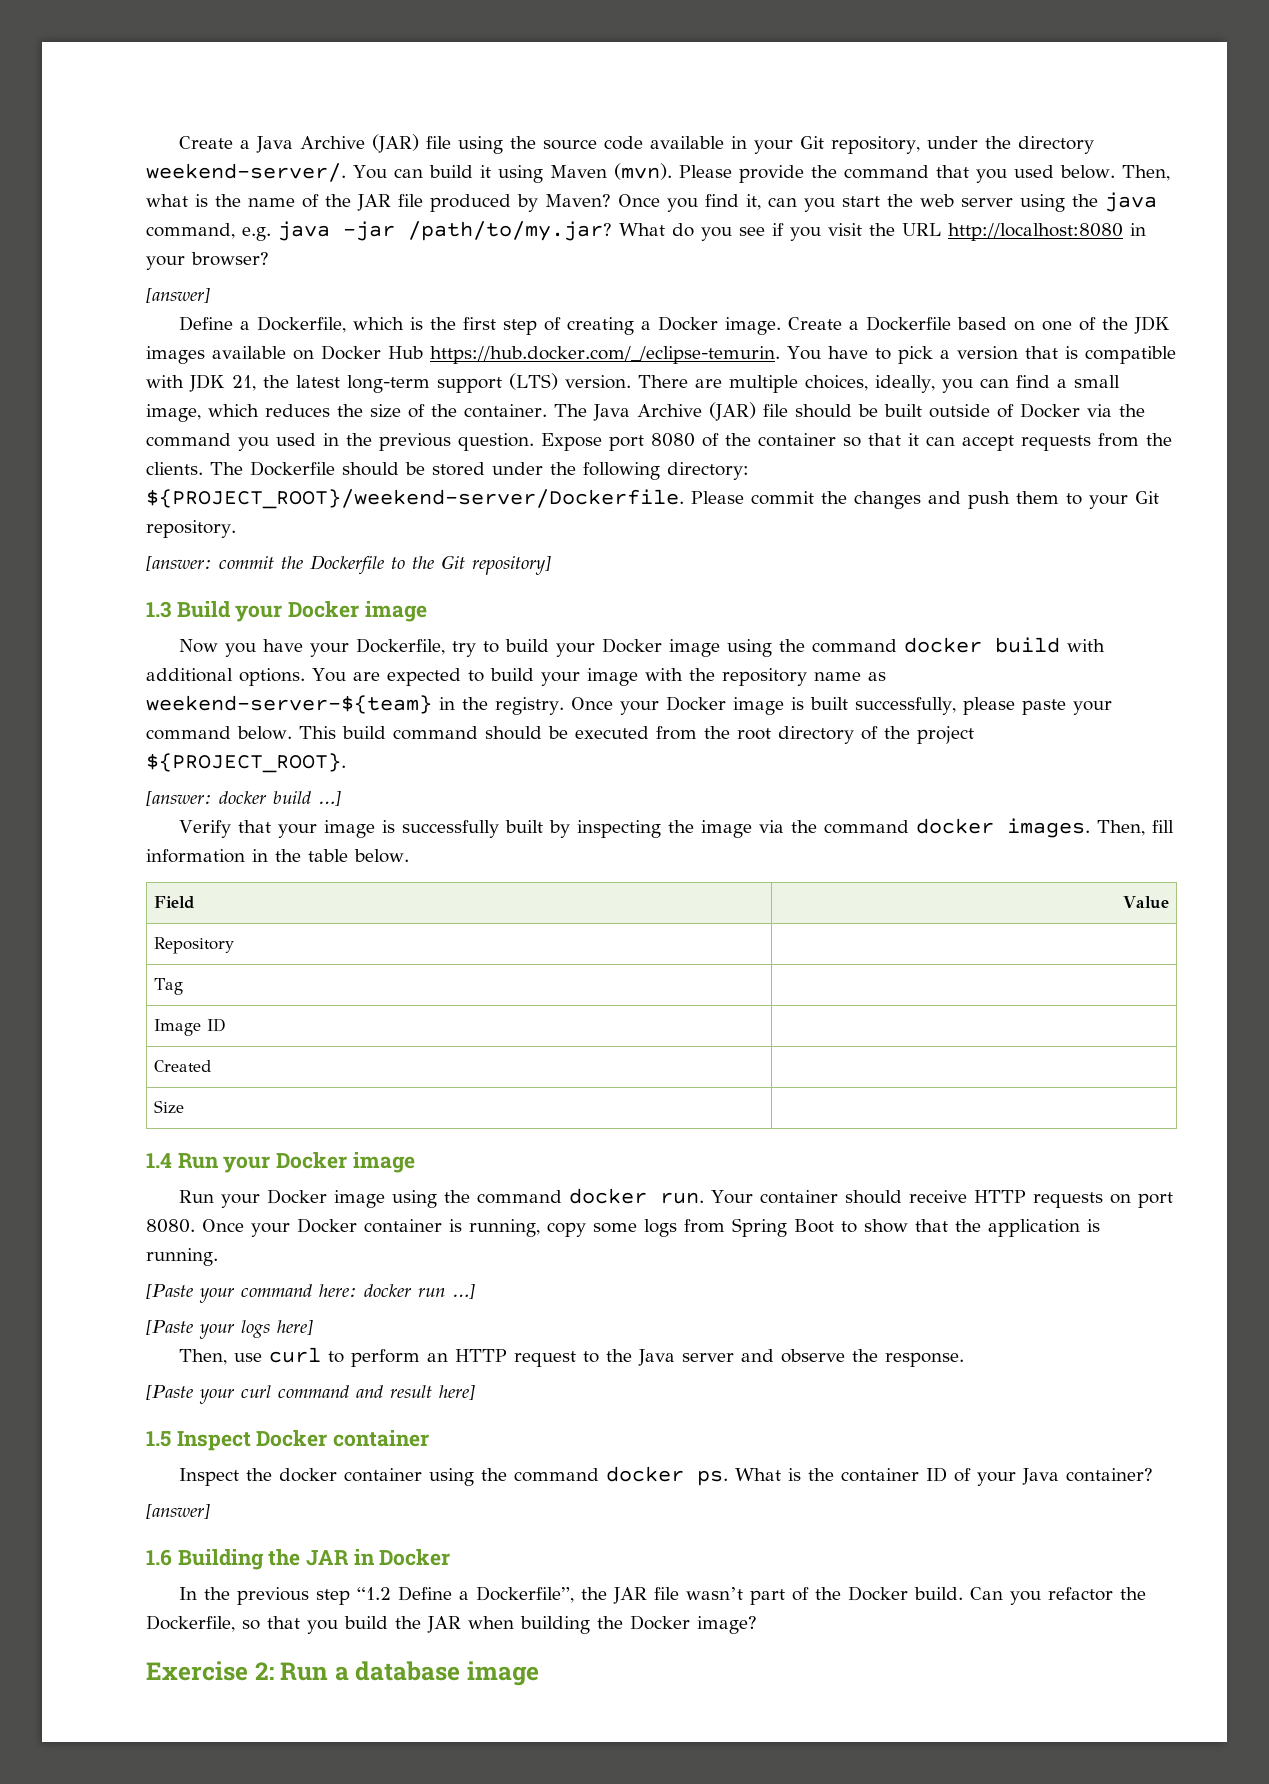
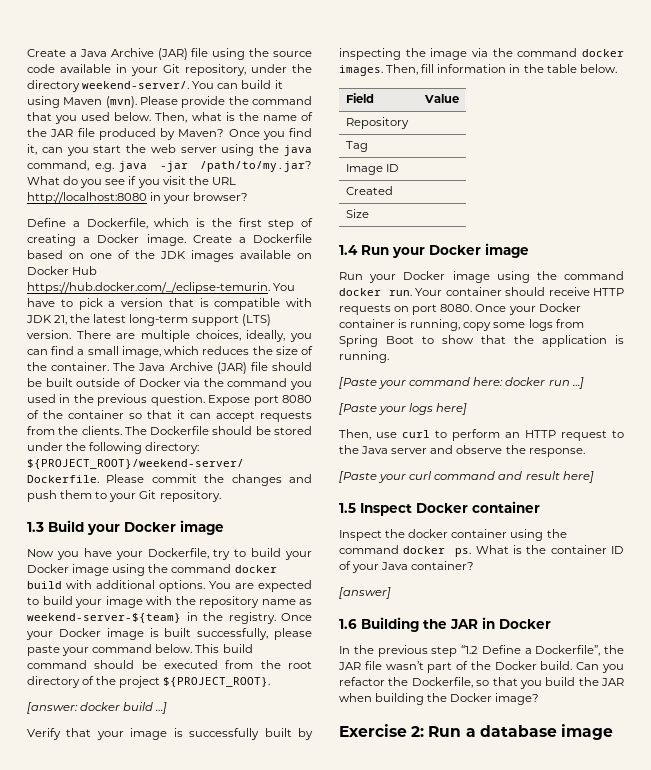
[146,287,210,303] // [answer] -> (249, 196) none
[146,555,551,575] // [answer: commit the Dockerfile to the Git repository] -> (221, 496) none

